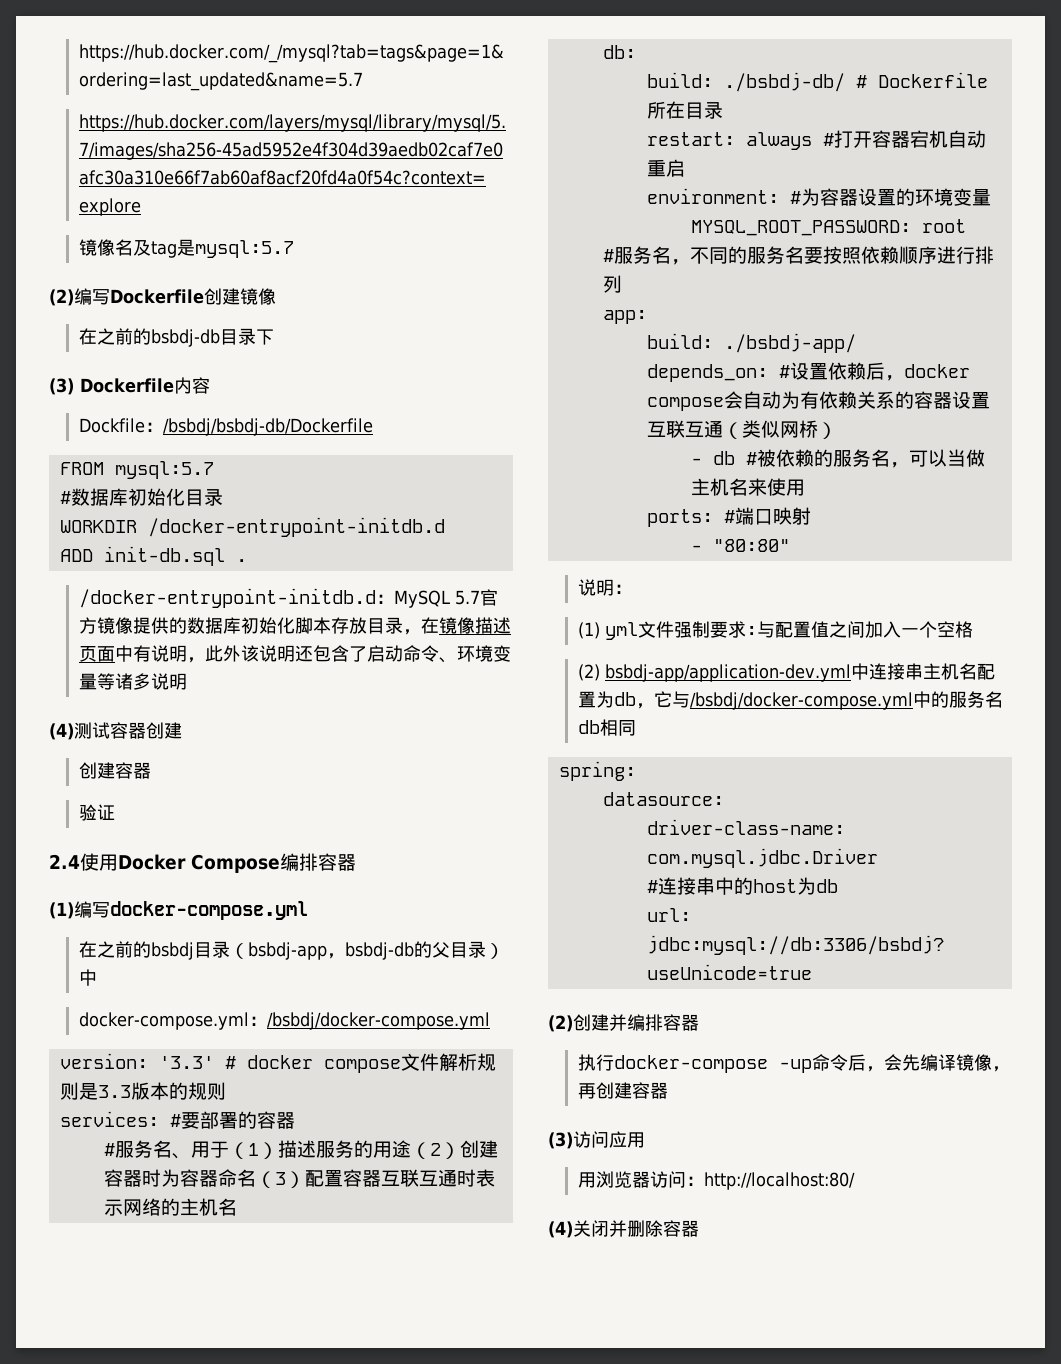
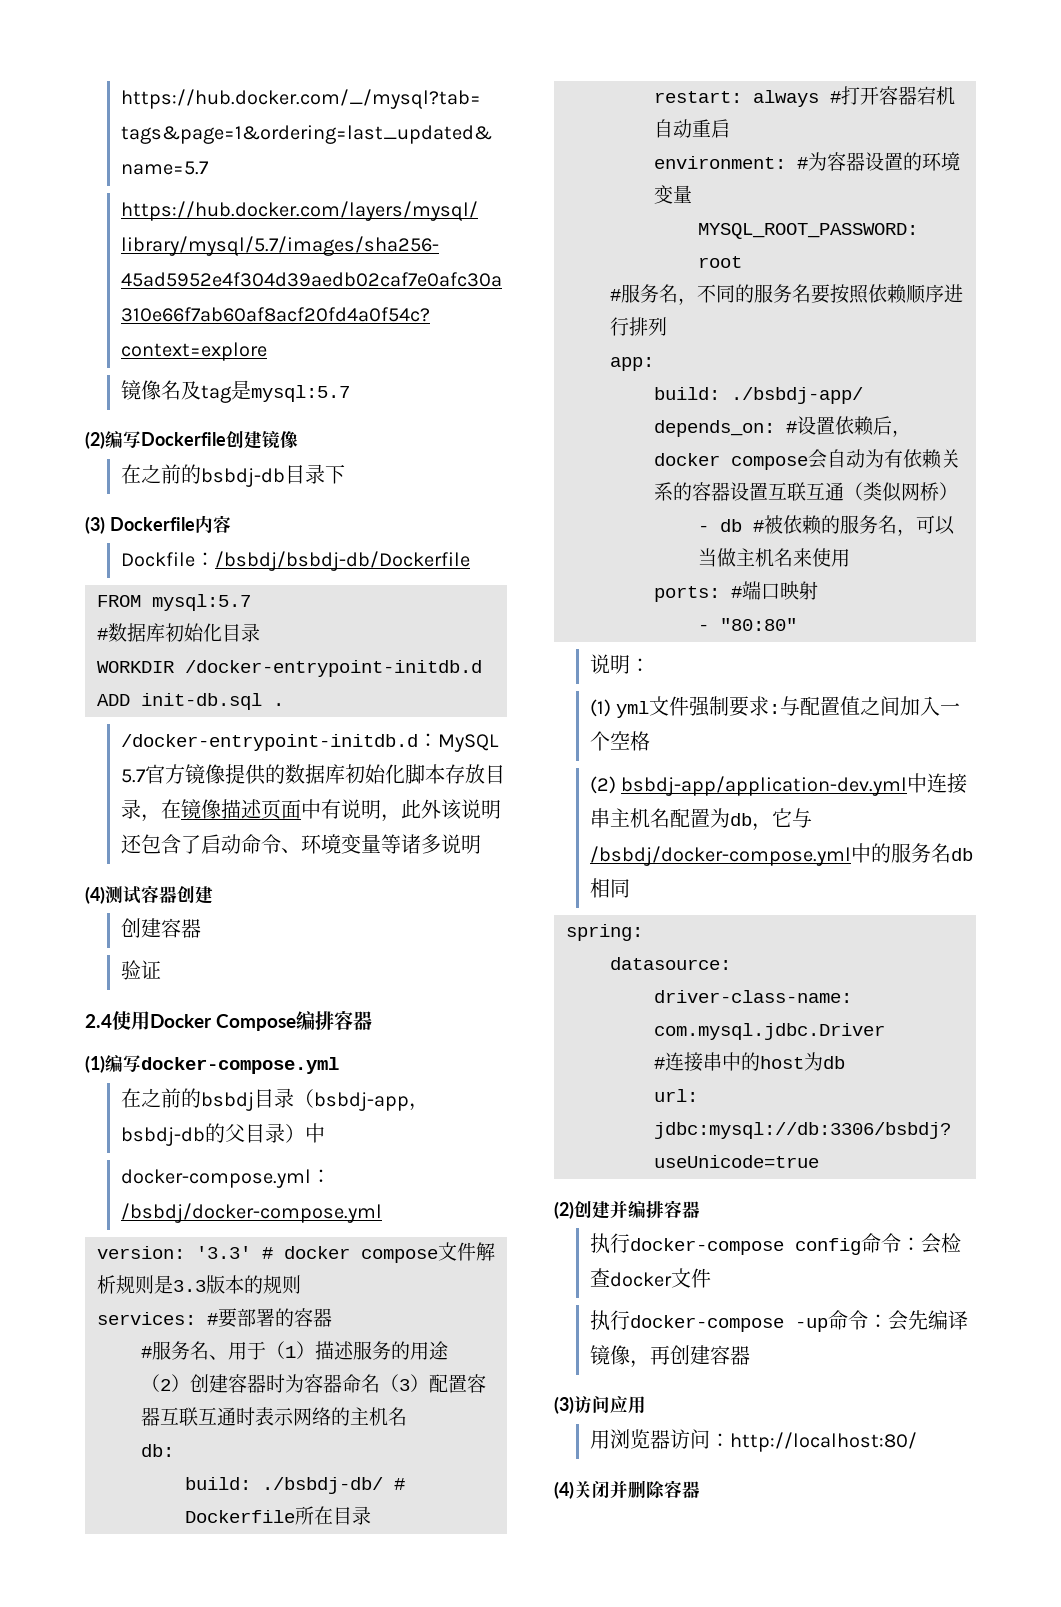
(699, 1022) none -> [589,1233,961,1255] [589,1268,711,1288] // 执行docker-compose config命令：会检查docker文件
[848,1054,885,1072] 后， -> [867,1314,888,1328] ：

